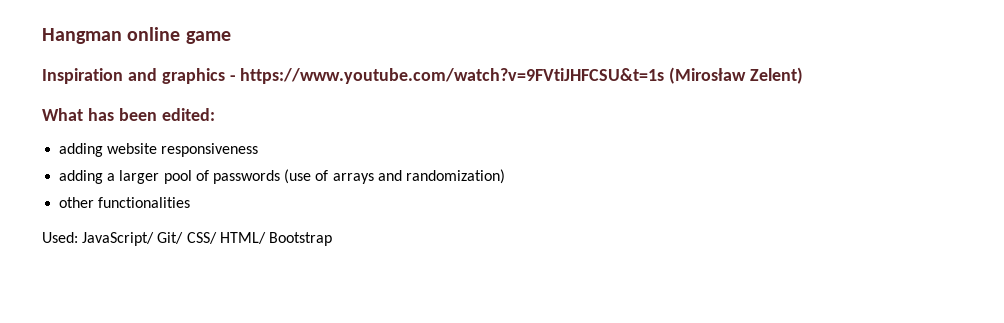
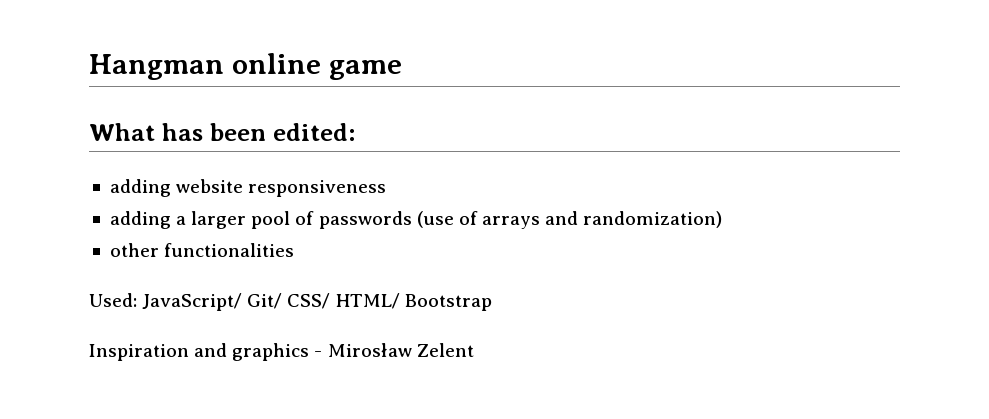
[42,67,804,84] // Inspiration and graphics - https://www.youtube.com/watch?v=9FVtiJHFCSU&t=1s (Mirosław Zelent) -> (402, 70) none
(332, 239) none -> [89,343,474,361] // Inspiration and graphics - Mirosław Zelent

